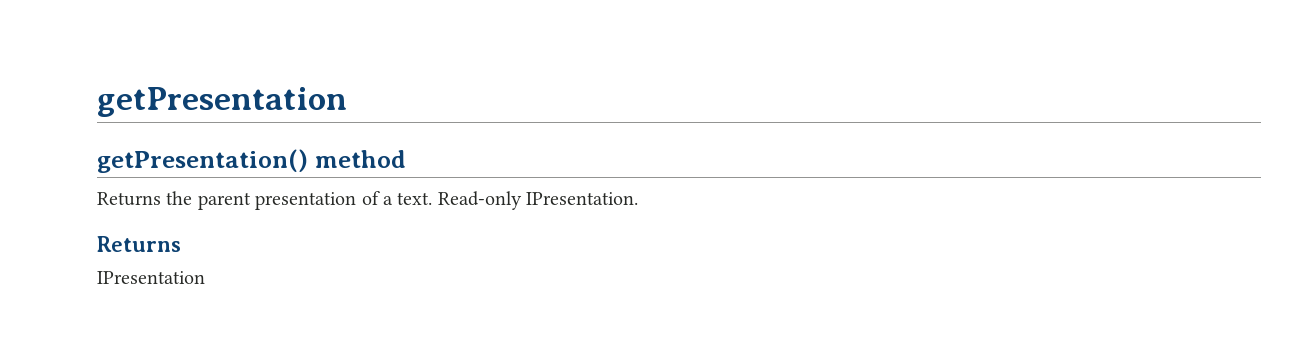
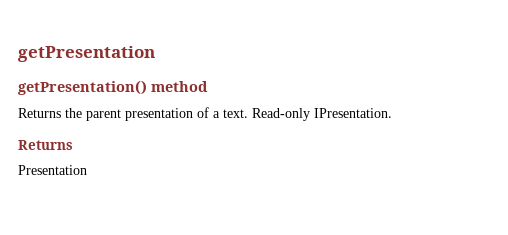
[97,271,205,284] IPresentation -> [18,165,87,175] Presentation

